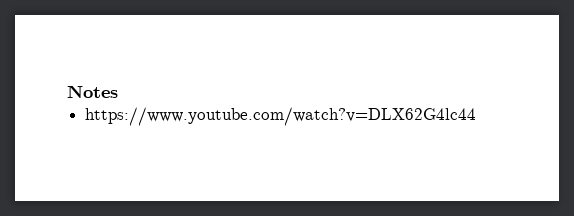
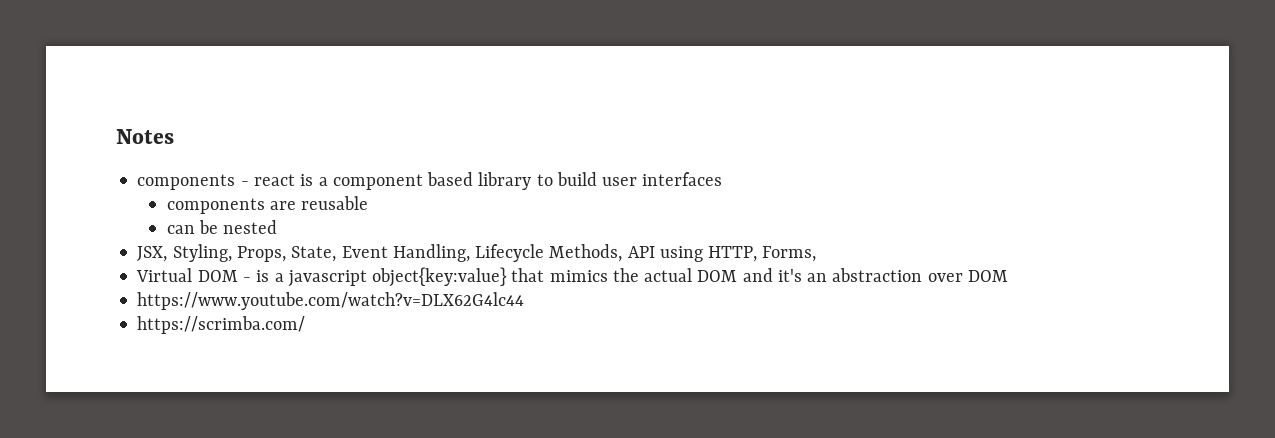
(118, 91) none -> [137,172,723,190] [166,196,369,214] [166,220,278,234] [137,244,817,262] [136,267,1008,287] // components - react is a component based library to build user interfaces // components are reusable // can be nested // JSX, Styling, Props, State, Event Handling, Lifecycle Methods, API using HTTP, Forms, // Virtual DOM - is a javascript object{key:value} that mimics the actual DOM and it's an abstraction over DOM
(477, 116) none -> [137,316,306,334] // https://scrimba.com/

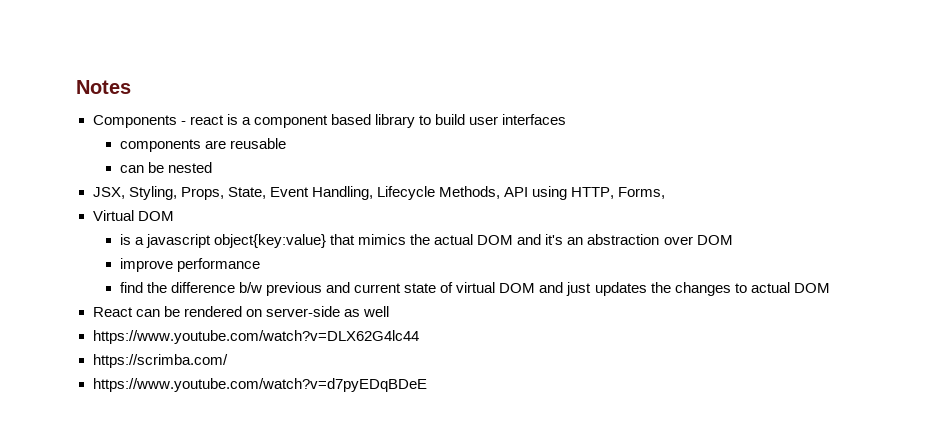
[137,174,236,190] components -> [92,115,177,128] Components
[242,277,251,282] - -> (174, 216) //
(1008, 276) none -> [119,258,260,272] [119,282,830,296] [92,306,389,317] // improve performance // find the difference b/w previous and current state of virtual DOM and just updates the changes to actual DOM // React can be rendered on server-side as well
(306, 325) none -> [92,378,427,392] // https://www.youtube.com/watch?v=d7pyEDqBDeE

